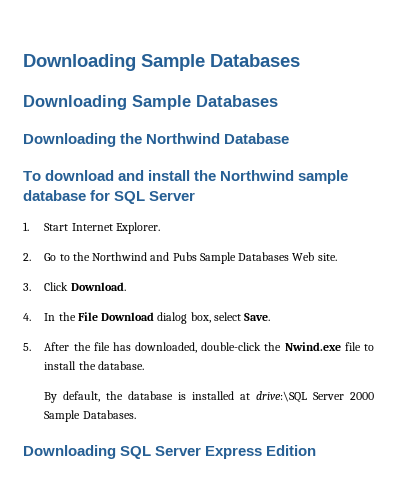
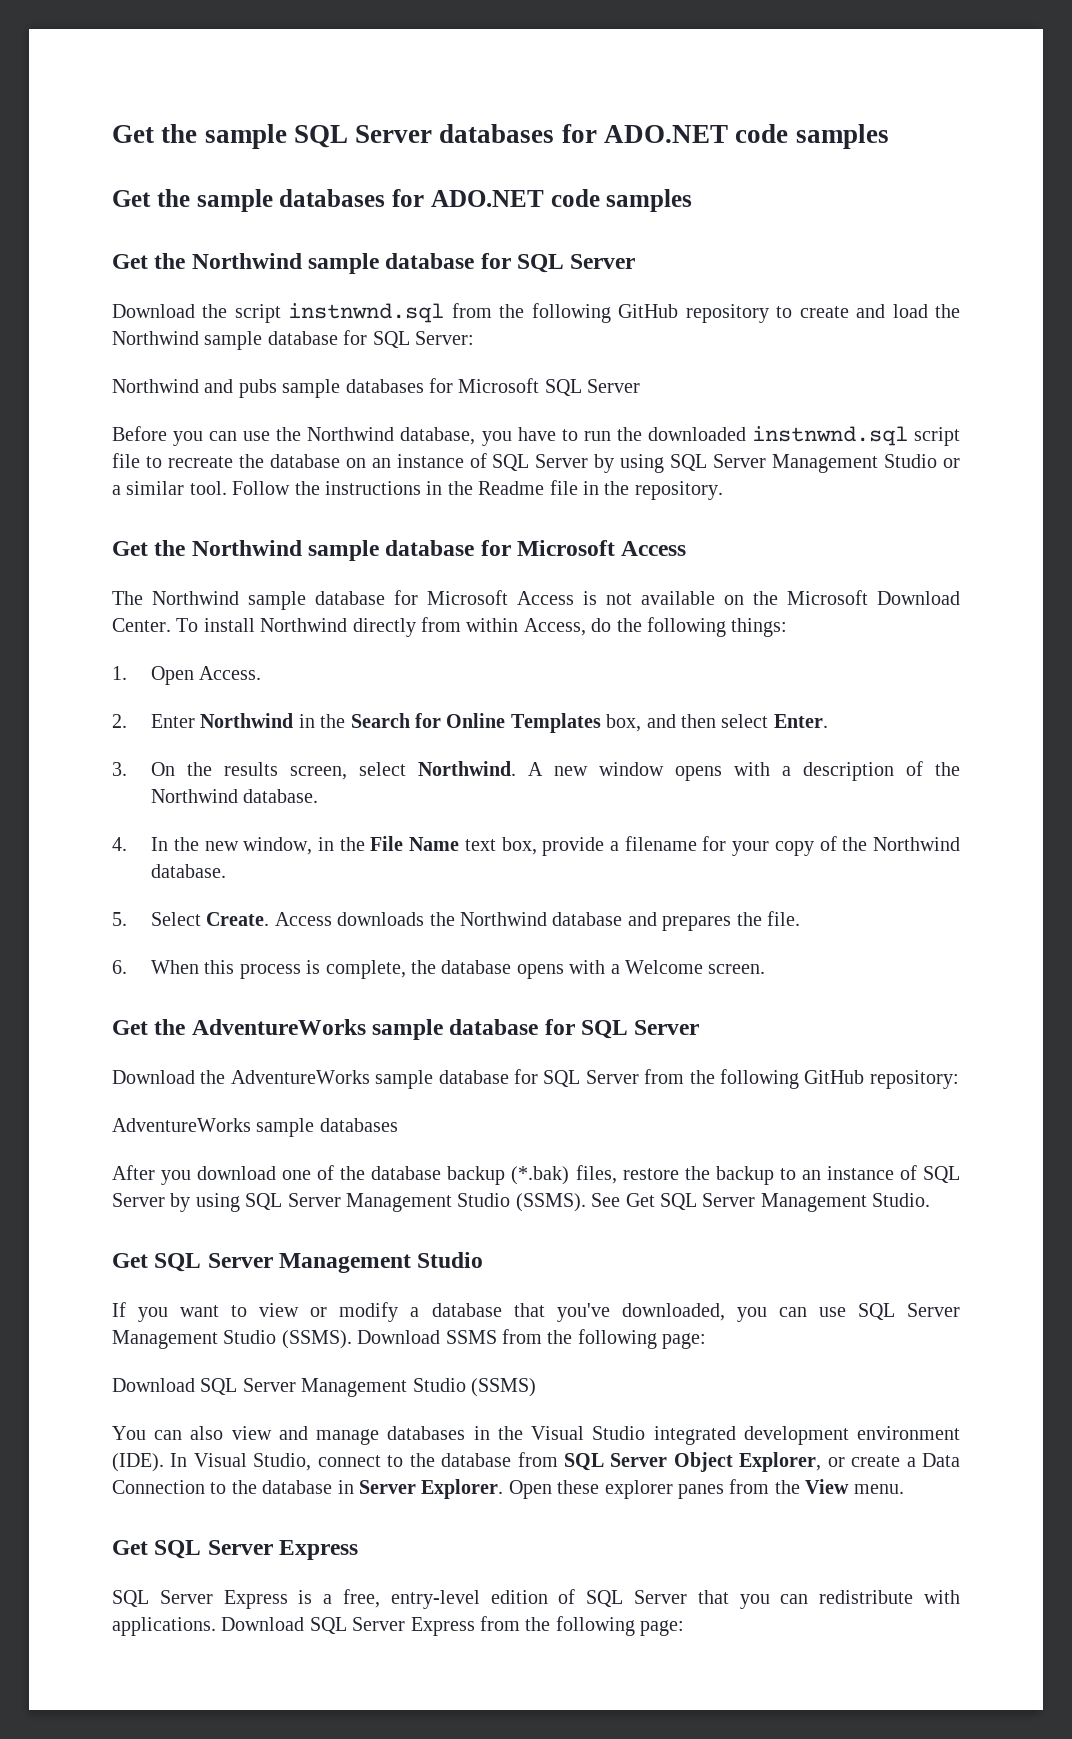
[23,54,300,71] [23,95,278,110] [23,133,290,147] [23,170,191,181] Downloading Sample Databases // Downloading Sample Databases // Downloading the Northwind Database // To download and install -> [112,124,889,149] [112,189,693,212] [112,254,148,269] Get the sample SQL Server databases for ADO.NET code samples // Get the sample databases for ADO.NET code samples // Get
[23,222,160,234] [23,252,337,264] [23,282,126,291] [23,312,271,324] [23,342,374,353] [44,361,144,370] [44,391,374,403] [44,410,136,422] [23,445,317,459] 1. Start Internet Explorer. // 2. Go to the Northwind and Pubs Sample Databases Web site. // 3. Click Download. // 4. In the File Download dialog box, select Save. // 5. After the file has downloaded, double-click the Nwind.exe file to install the database. // By default, the database is installed at drive:\SQL Server 2000 Sample Databases. // Downloading SQL Server Express Edition -> [112,303,960,323] [112,330,474,350] [112,378,641,398] [112,426,960,446] [112,453,961,473] [112,480,723,500] [112,540,687,561] [112,590,960,610] [112,617,788,637] [112,666,262,685] [112,713,828,733] [112,761,960,781] [151,789,319,803] [112,836,960,856] [151,864,227,878] [112,911,801,931] [112,960,766,979] [112,1019,700,1040] [112,1069,959,1089] [112,1118,398,1137] [112,1165,960,1185] [112,1193,931,1212] [112,1252,484,1273] [112,1302,960,1322] [112,1329,707,1349] [112,1378,536,1397] [112,1426,961,1445] [112,1452,960,1472] [112,1479,904,1499] [112,1540,359,1560] [112,1589,960,1609] [112,1616,685,1636] Download the script instnwnd.sql from the following GitHub repository to create and load the Northwind sample database for SQL Server: // Northwind and pubs sample databases for Microsoft SQL Server // Before you can use the Northwind database, you have to run the downloaded instnwnd.sql script file to recreate the database on an instance of SQL Server by using SQL Server Management Studio or a similar tool. Follow the instructions in the Readme file in the repository. // Get the Northwind sample database for Microsoft Access // The Northwind sample database for Microsoft Access is not available on the Microsoft Download Center. To install Northwind directly from within Access, do the following things: // 1. Open Access. // 2. Enter Northwind in the Search for Online Templates box, and then select Enter. // 3. On the results screen, select Northwind. A new window opens with a description of the Northwind database. // 4. In the new window, in the File Name text box, provide a filename for your copy of the Northwind database. // 5. Select Create. Access downloads the Northwind database and prepares the file. // 6. When this process is complete, the database opens with a Welcome screen. // Get the AdventureWorks sample database for SQL Server // Download the AdventureWorks sample database for SQL Server from the following GitHub repository: // AdventureWorks sample databases // After you download one of the database backup (*.bak) files, restore the backup to an instance of SQL Server by using SQL Server Management Studio (SSMS). See Get SQL Server Management Studio. // Get SQL Server Management Studio // If you want to view or modify a database that you've downloaded, you can use SQL Server Management Studio (SSMS). Download SSMS from the following page: // Download SQL Server Management Studio (SSMS) // You can also view and manage databases in the Visual Studio integrated development environment (IDE). In Visual Studio, connect to the database from SQL Server Object Explorer, or create a Data Connection to the database in Server Explorer. Open these explorer panes from the View menu. // Get SQL Server Express // SQL Server Express is a free, entry-level edition of SQL Server that you can redistribute with applications. Download SQL Server Express from the following page:

